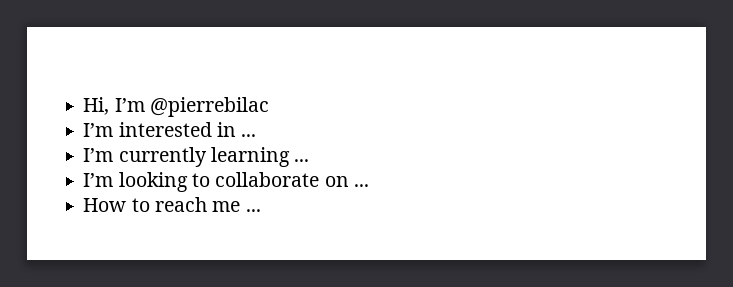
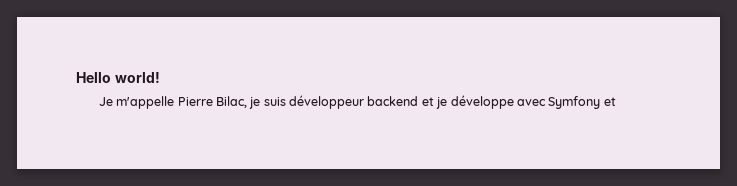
[83,97,269,117] [83,122,257,137] [83,147,310,167] [83,172,369,192] [83,197,261,212] Hi, I’m @pierrebilac // I’m interested in ... // I’m currently learning ... // I’m looking to collaborate on ... // How to reach me ... -> [76,72,160,83] [98,95,616,109] Hello world! // Je m'appelle Pierre Bilac, je suis développeur backend et je développe avec Symfony et

